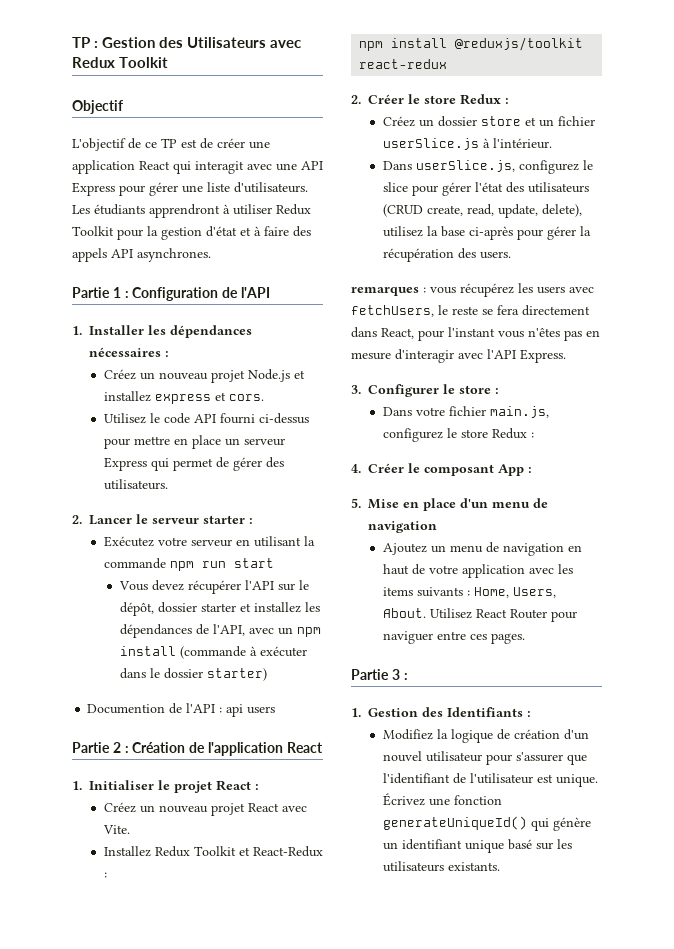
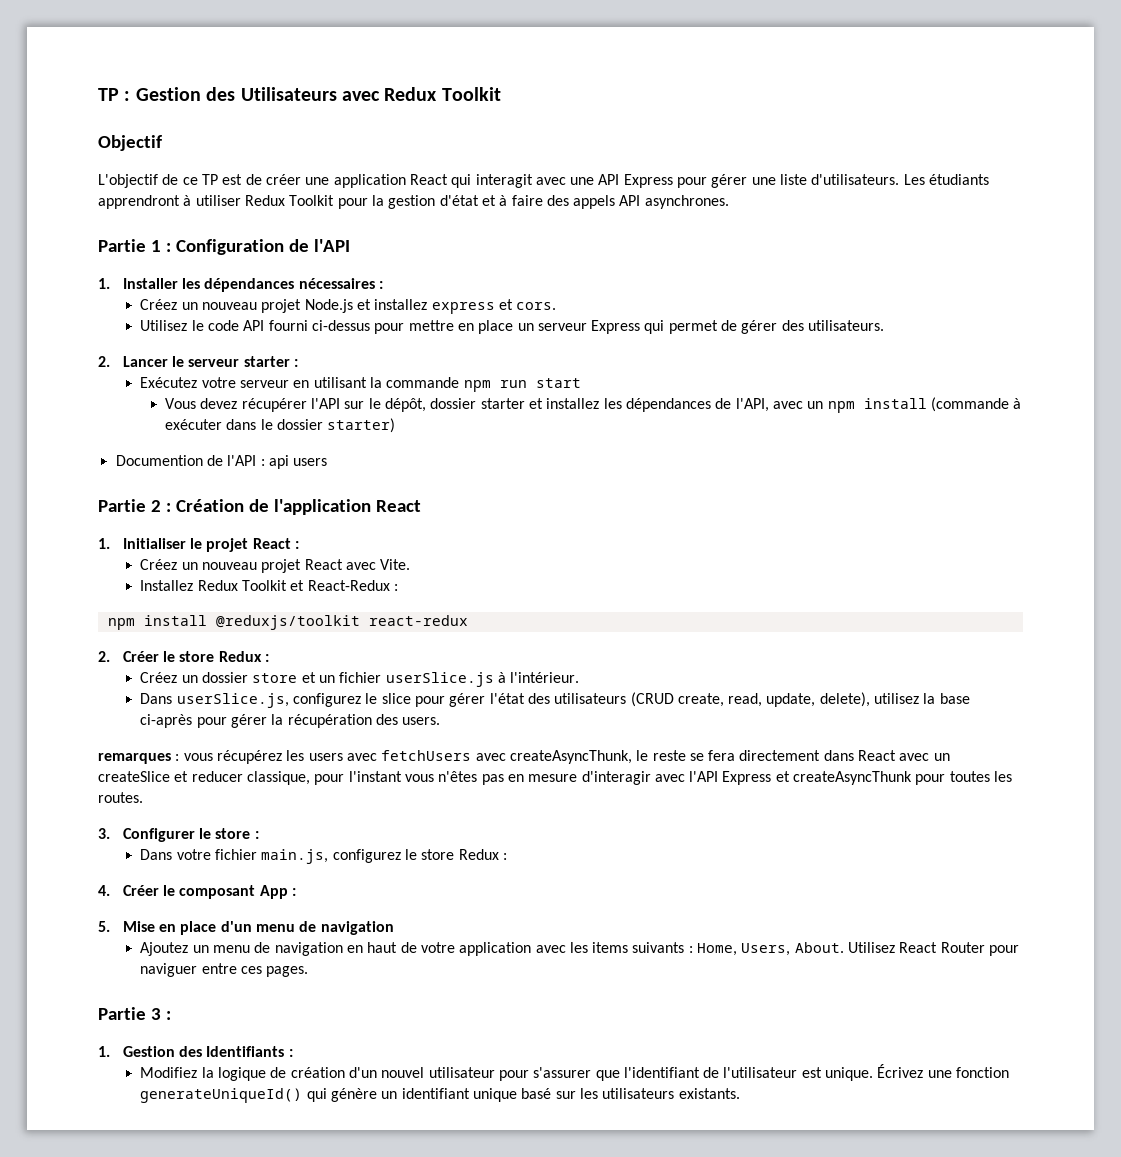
[351,305,434,317] fetchUsers, -> [381,750,632,764] fetchUsers avec createAsyncThunk,
[381,328,414,339] React, -> [858,750,950,761] [98,771,310,785] React avec un createSlice et reducer classique,
[520,349,566,363] Express. -> [722,771,1013,785] [98,792,143,803] Express et createAsyncThunk pour toutes les routes.

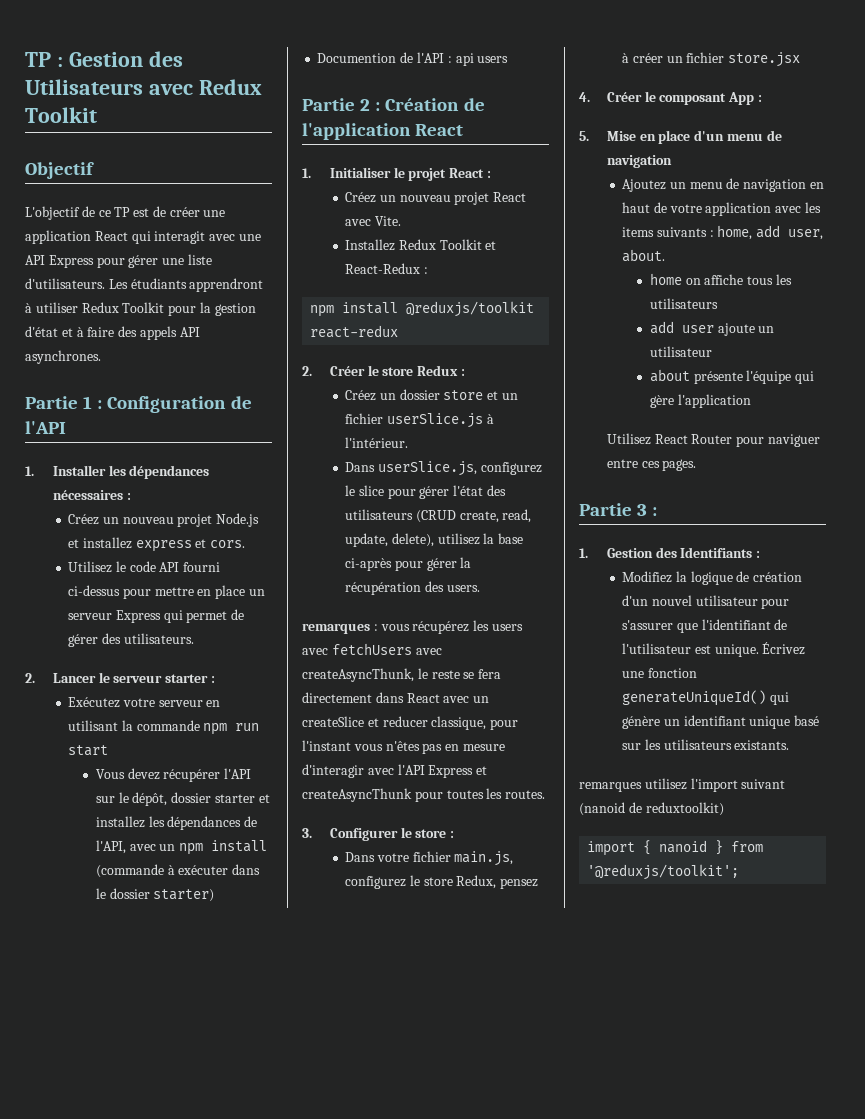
[458,849,507,860] Redux : -> [456,875,539,889] [622,52,801,67] Redux, pensez à créer un fichier store.jsx
[697,942,844,956] Home, Users, About. -> [717,225,824,240] [622,249,666,262] [649,273,793,285] [649,298,718,309] [649,321,775,336] [649,346,712,357] [649,369,815,384] [649,394,751,408] home, add user, about. // home on affiche tous les utilisateurs // add user ajoute un utilisateur // about présente l'équipe qui gère l'application //
(740, 1093) none -> [579,778,786,792] [579,802,724,816] [587,840,764,856] [587,864,740,880] // remarques utilisez l'import suivant (nanoid de reduxtoolkit) // import { nanoid } from '@reduxjs/toolkit';

